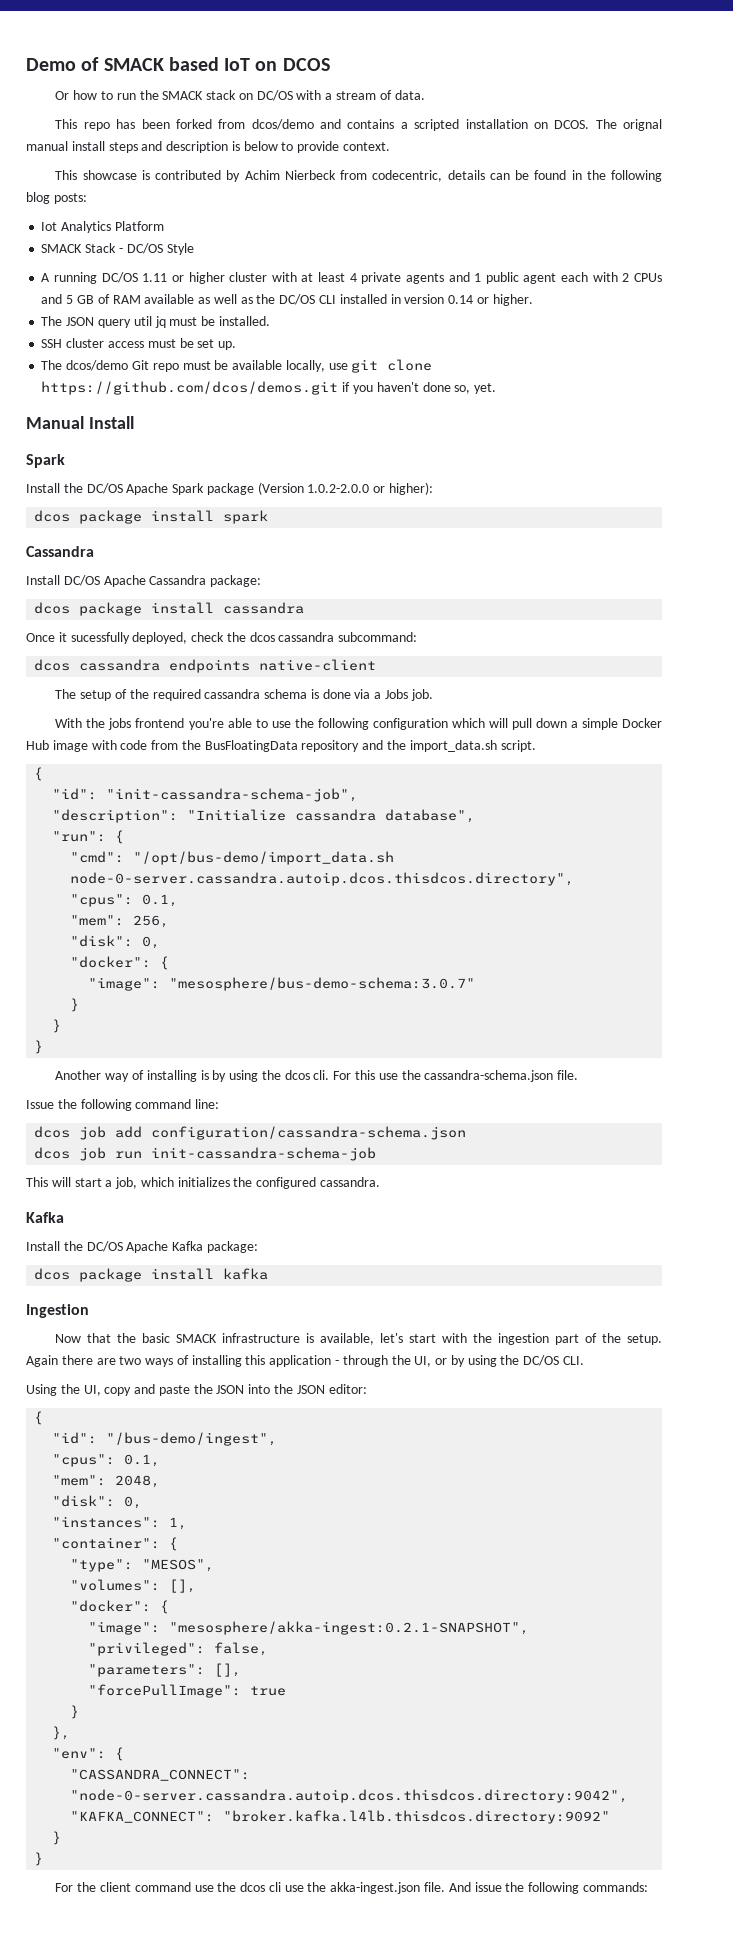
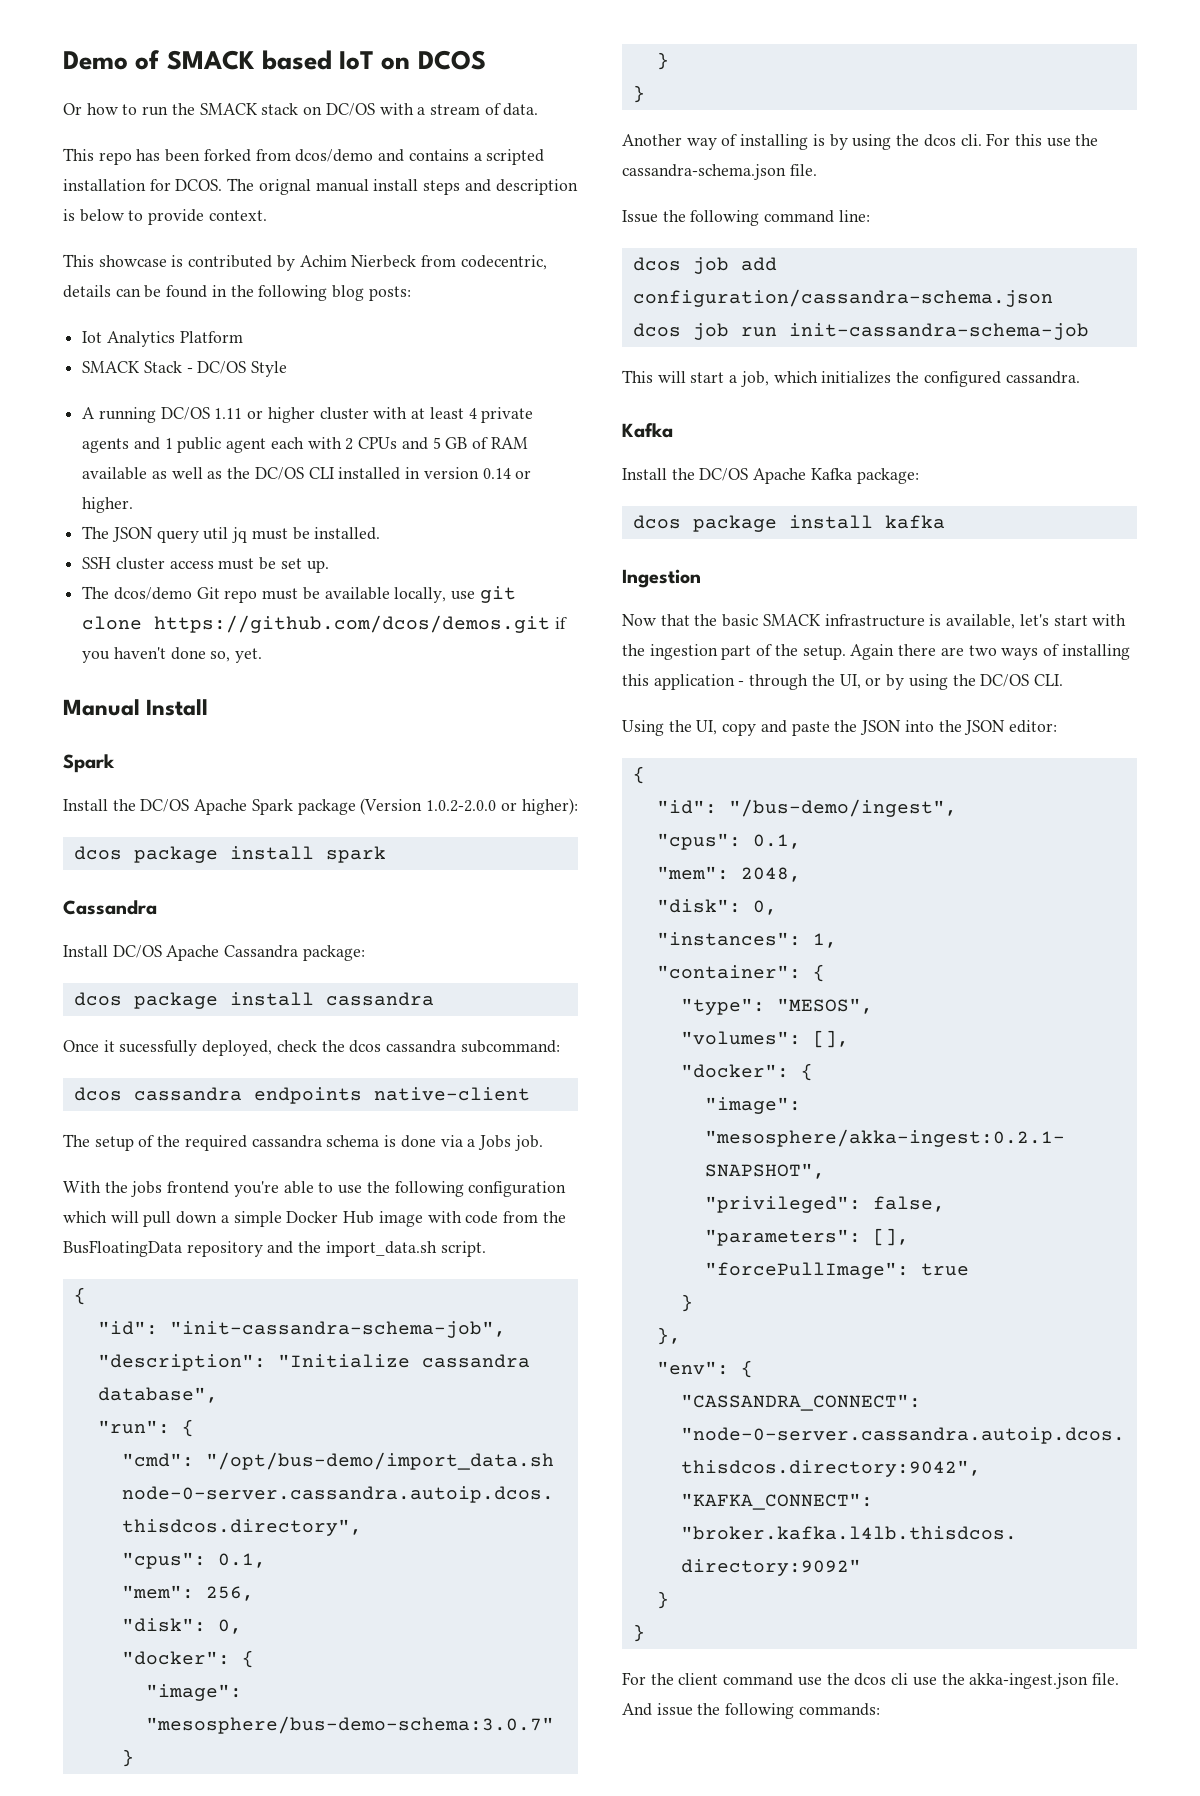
[533,122,548,129] on -> [149,179,171,191] for

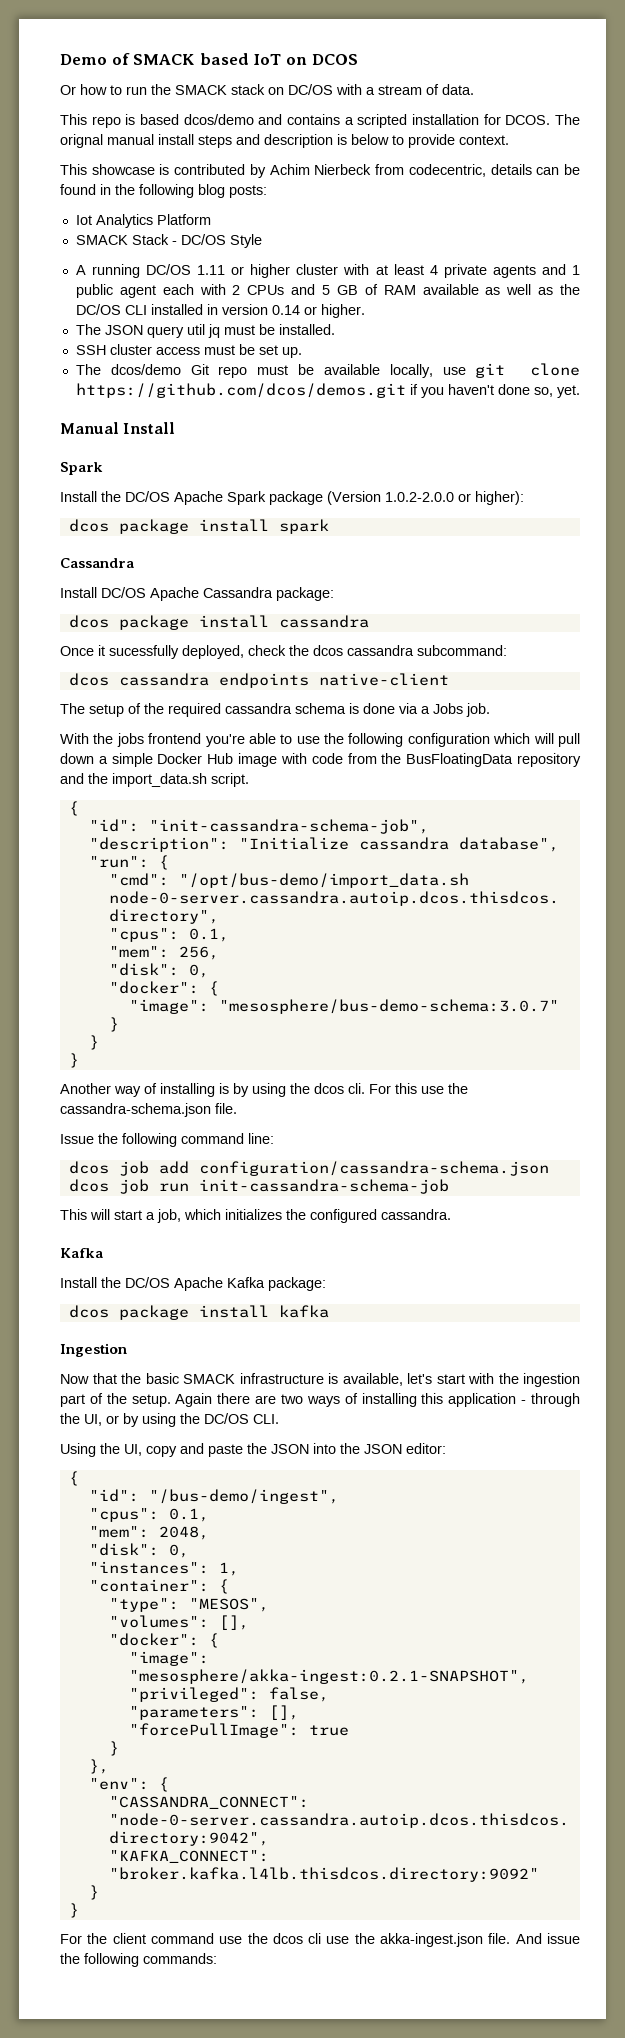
[136,149,291,162] has been forked from -> [125,114,179,125] is based

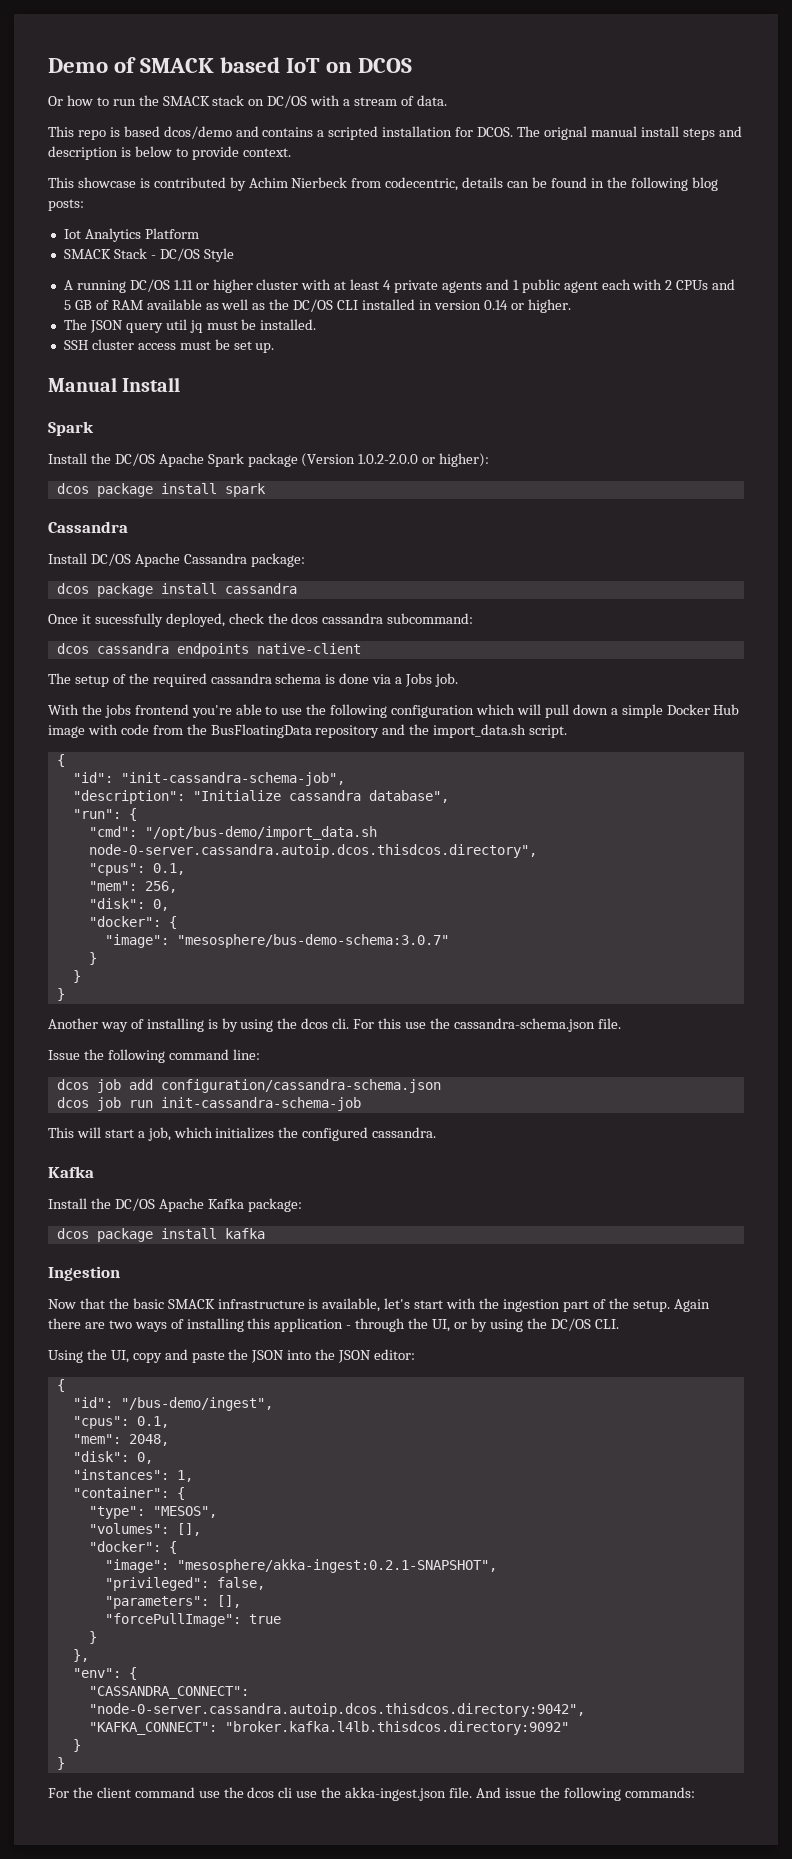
[75,363,580,378] [75,383,580,398] // The dcos/demo Git repo must be available locally, use git clone https://github.com/dcos/demos.git if you haven't done so, yet. -> (275, 348) none

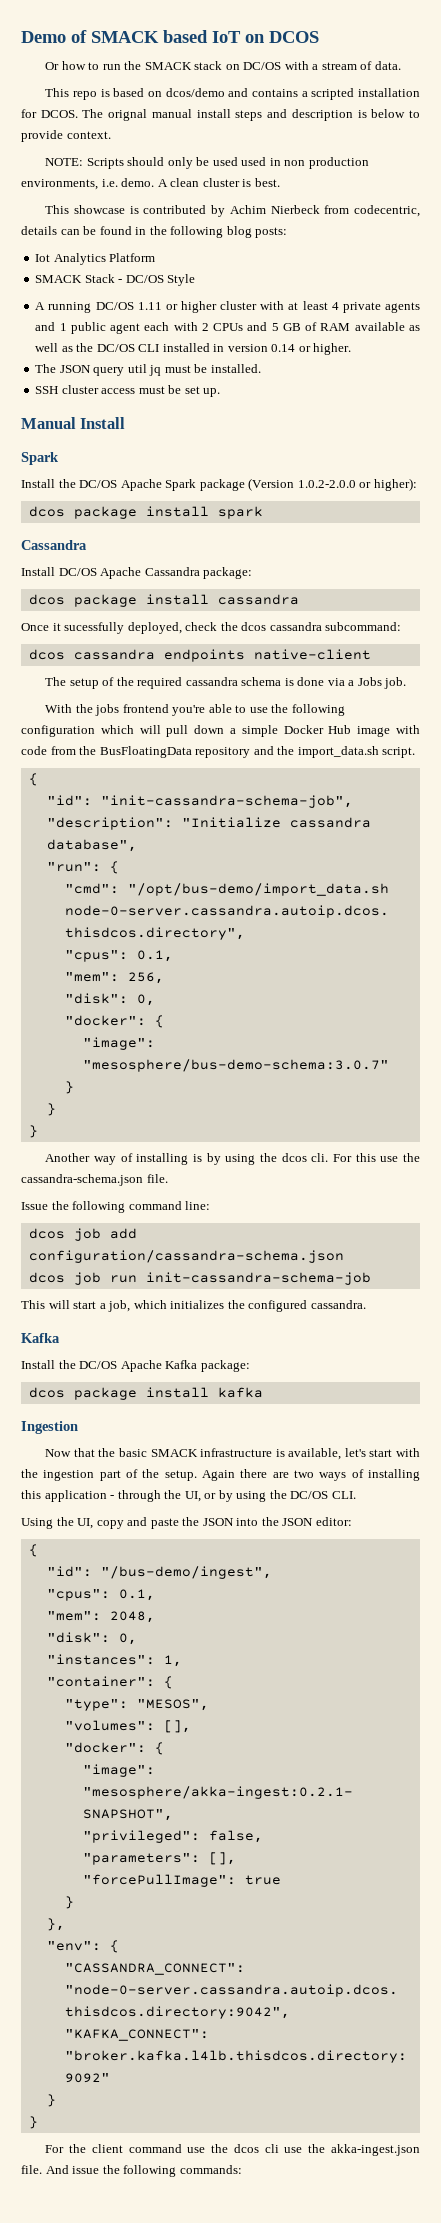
(160, 131) none -> [147,91,162,97] on
(291, 152) none -> [45,157,369,169] [21,178,280,190] // NOTE: Scripts should only be used used in non production environments, i.e. demo. A clean cluster is best.

